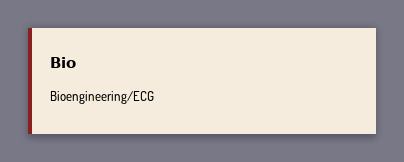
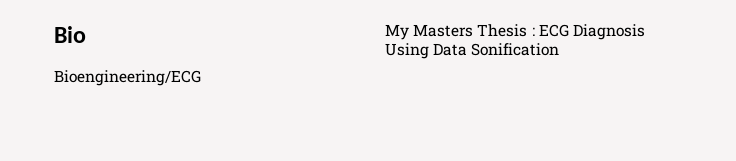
(154, 97) none -> [385,24,645,40] [385,43,560,59] // My Masters Thesis : ECG Diagnosis Using Data Sonification

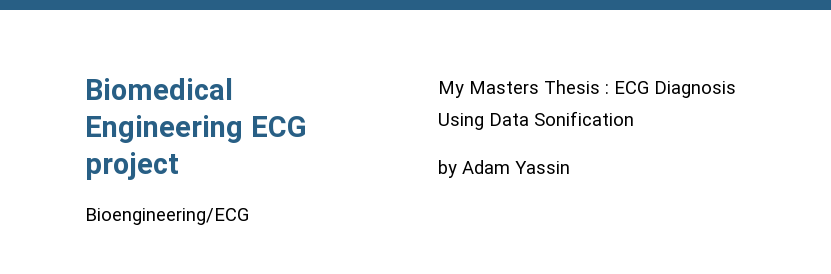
[54,26,86,43] Bio -> [85,78,233,100] [85,115,307,143] [85,152,179,180] Biomedical Engineering ECG project
(560, 49) none -> [438,160,570,178] // by Adam Yassin

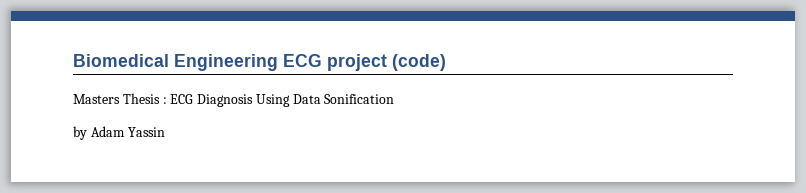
[85,208,249,225] [438,81,464,98] // Bioengineering/ECG // My -> [392,54,446,71] (code) //

